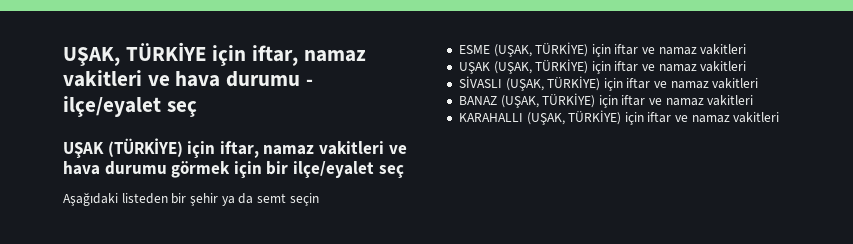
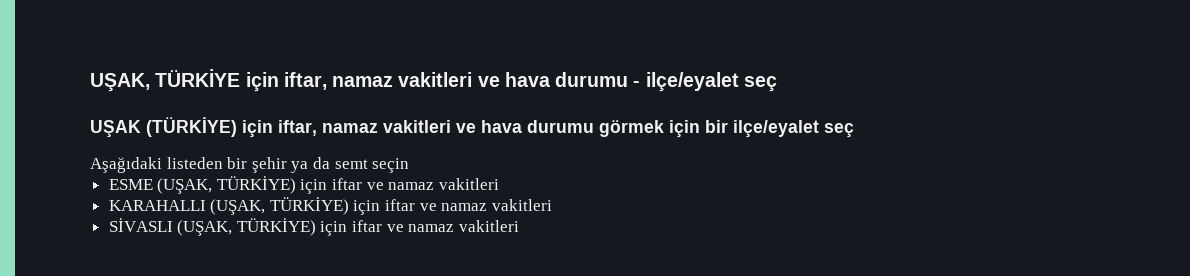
[458,62,490,74] UŞAK -> [108,200,206,211] KARAHALLI
[458,93,754,108] [458,110,780,125] // BANAZ (UŞAK, TÜRKİYE) için iftar ve namaz vakitleri // KARAHALLI (UŞAK, TÜRKİYE) için iftar ve namaz vakitleri -> (519, 226) none

